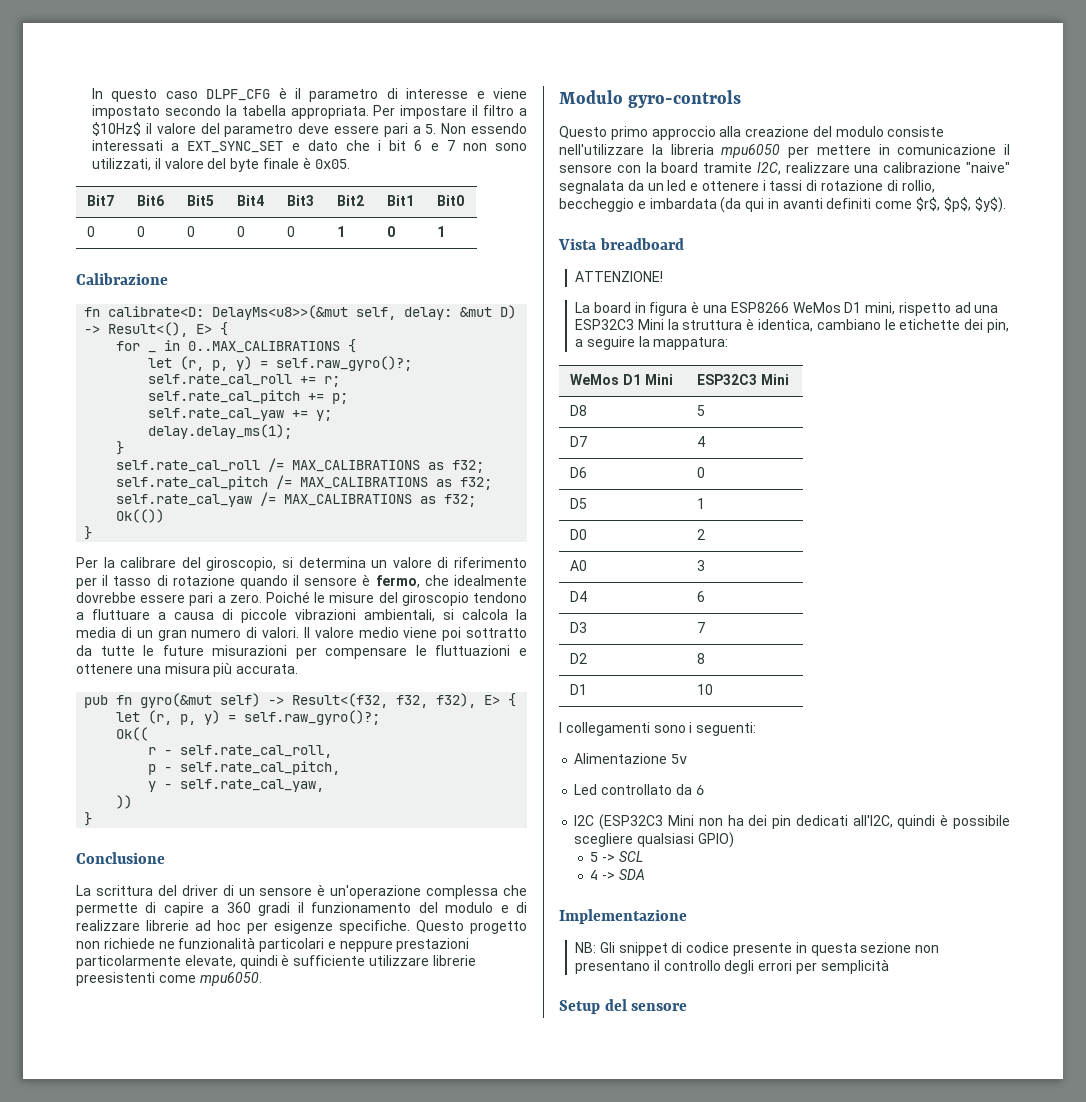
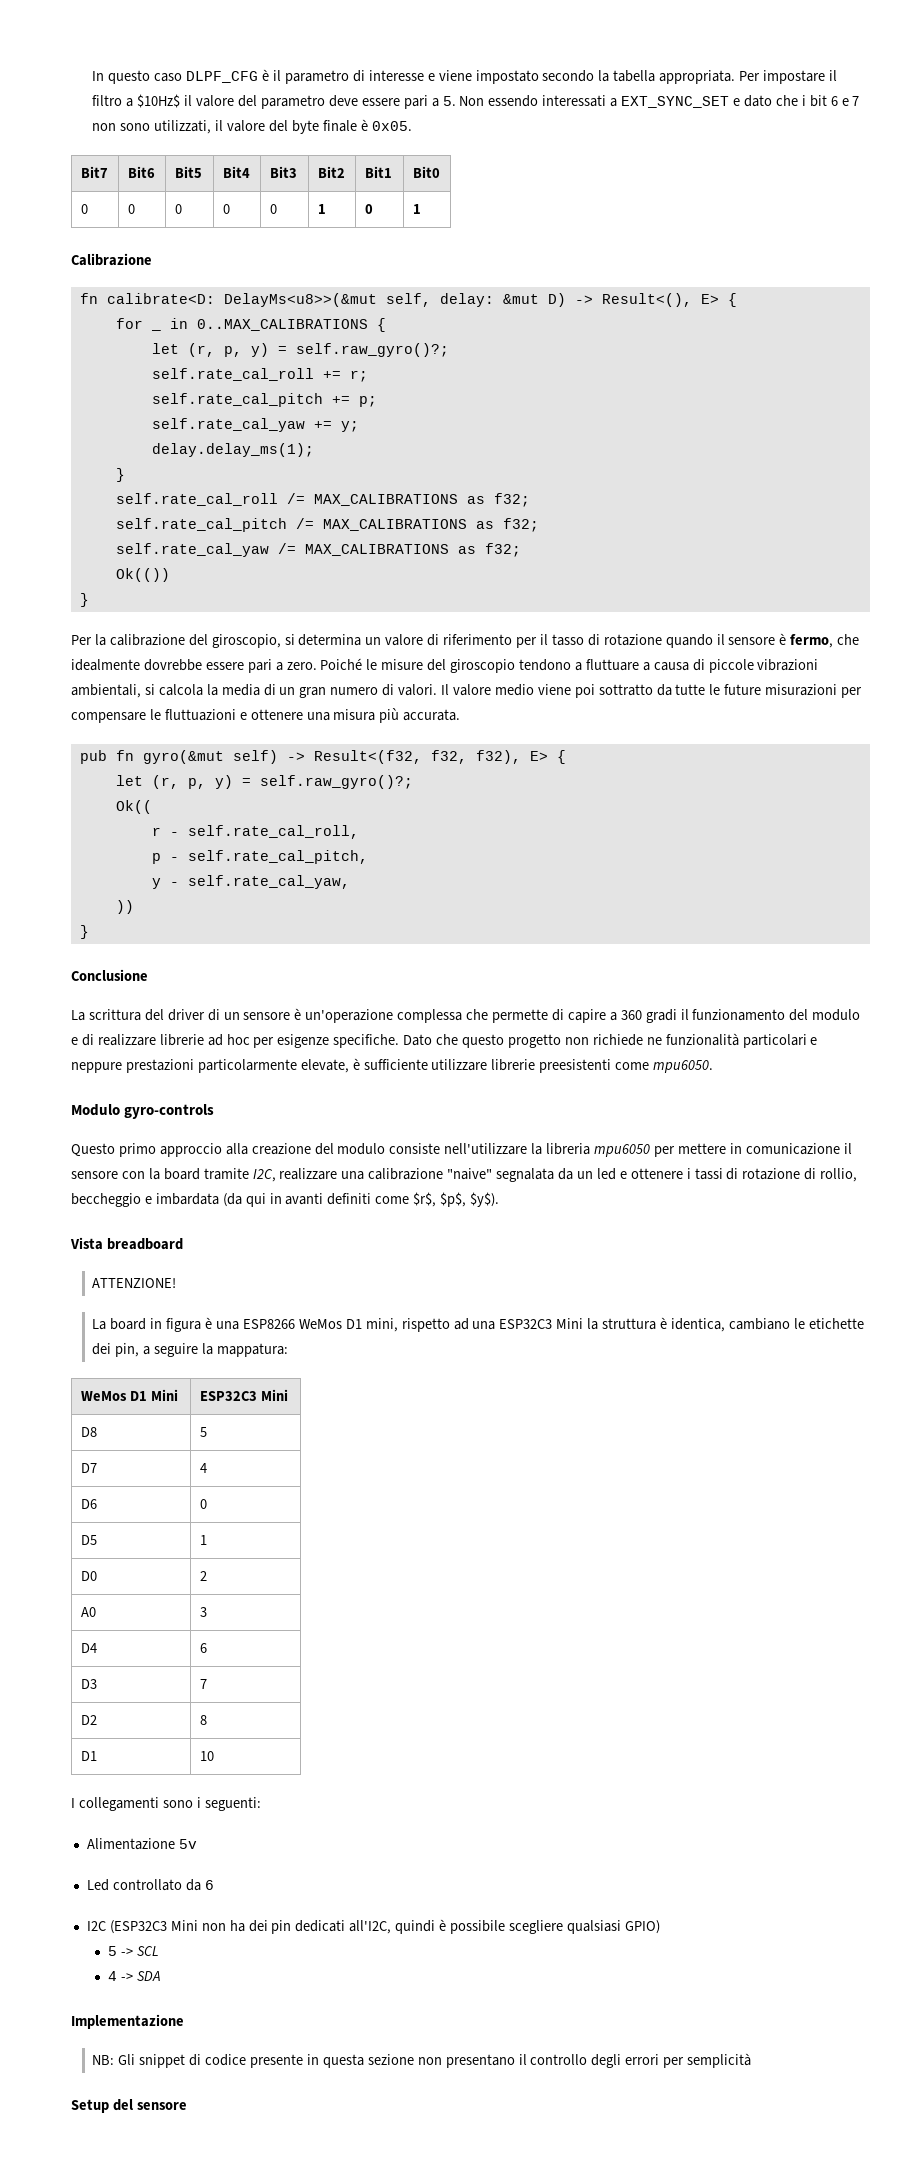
[120,557,177,568] calibrare -> [109,634,185,646] calibrazione
[416,920,464,933] Questo -> [403,1034,505,1048] Dato che questo
[239,955,278,969] quindi -> (349, 1066) none

